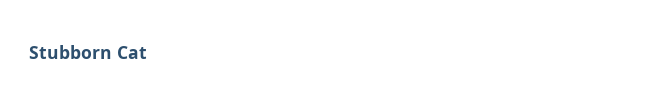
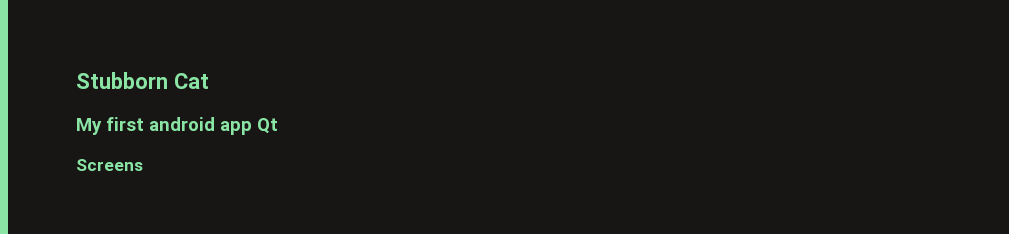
(147, 52) none -> [76,117,278,135] [76,159,143,171] // My first android app Qt // Screens

